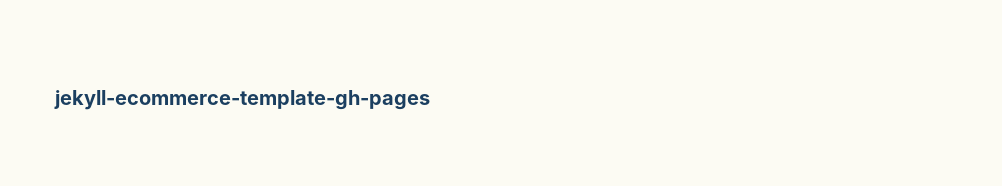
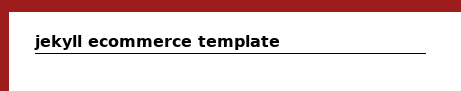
[54,90,430,110] jekyll-ecommerce-template-gh-pages -> [34,35,280,50] jekyll ecommerce template

